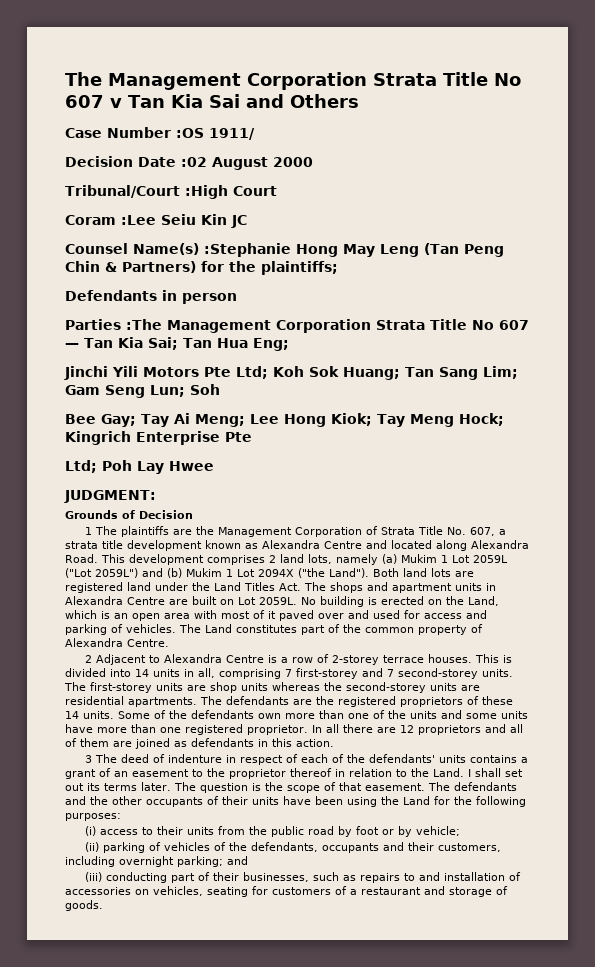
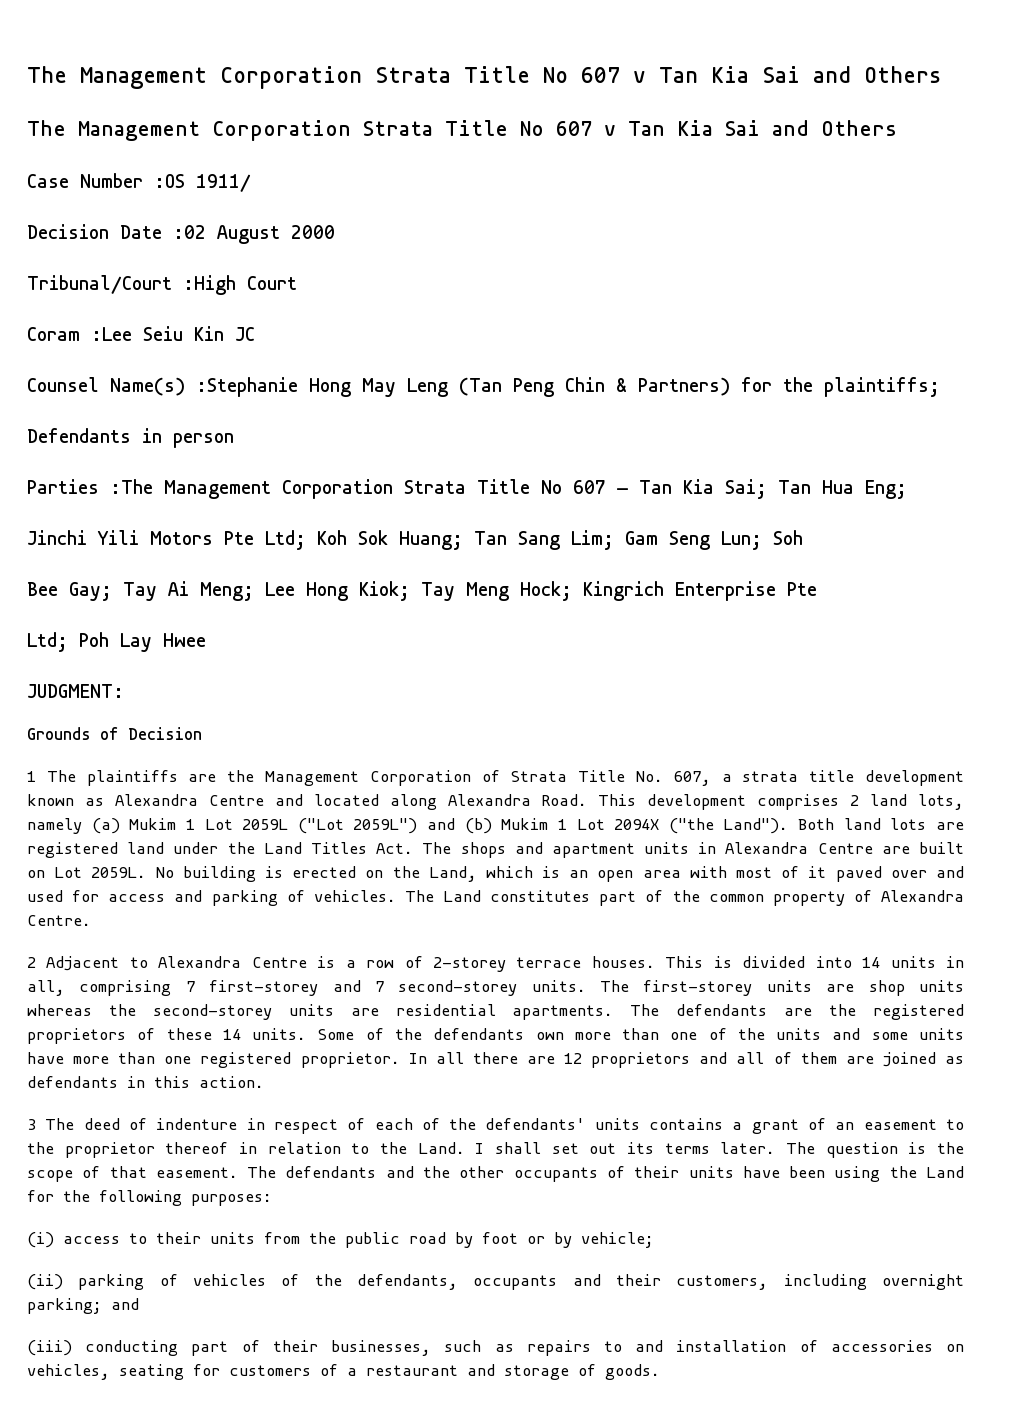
(359, 101) none -> [27,120,897,141] // The Management Corporation Strata Title No 607 v Tan Kia Sai and Others

